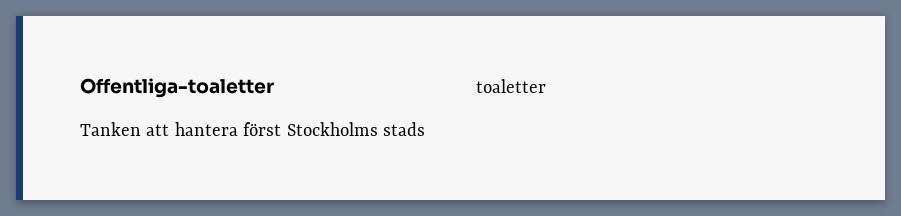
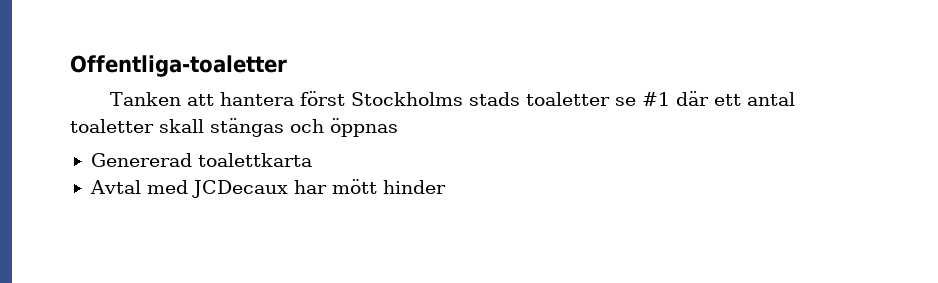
(546, 86) none -> [614,91,795,106] [70,118,398,137] [90,153,312,167] [89,179,446,198] se #1 där ett antal toaletter skall stängas och öppnas // Genererad toalettkarta // Avtal med JCDecaux har mött hinder

